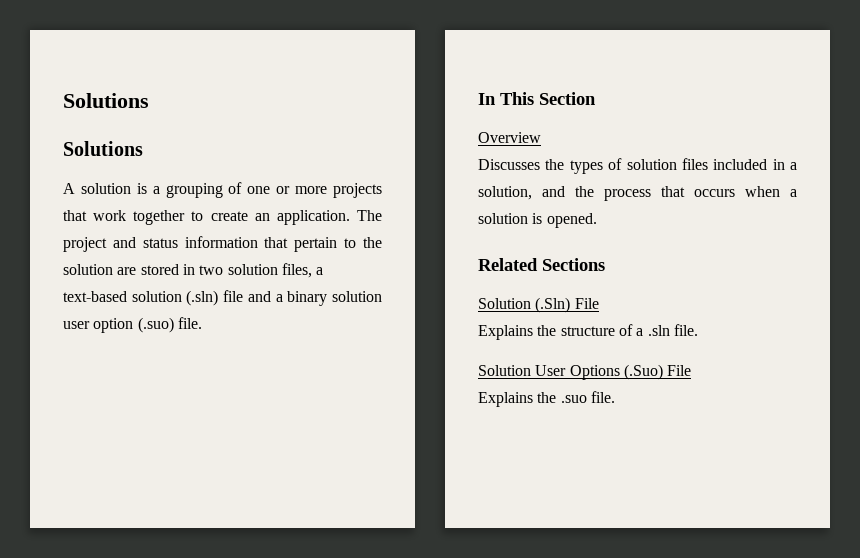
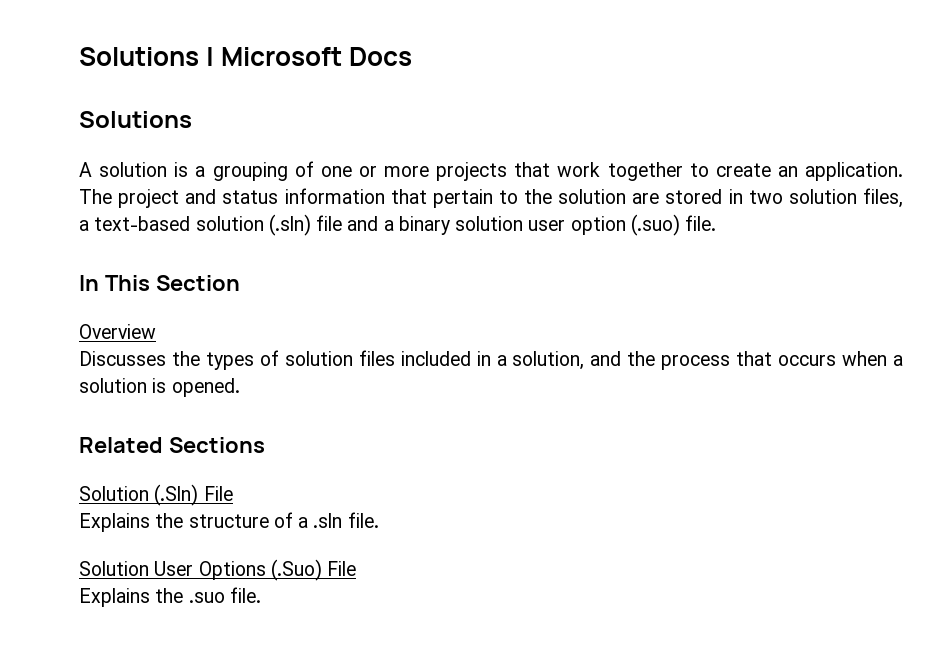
[63,93,149,108] Solutions -> [79,47,413,66] Solutions | Microsoft Docs

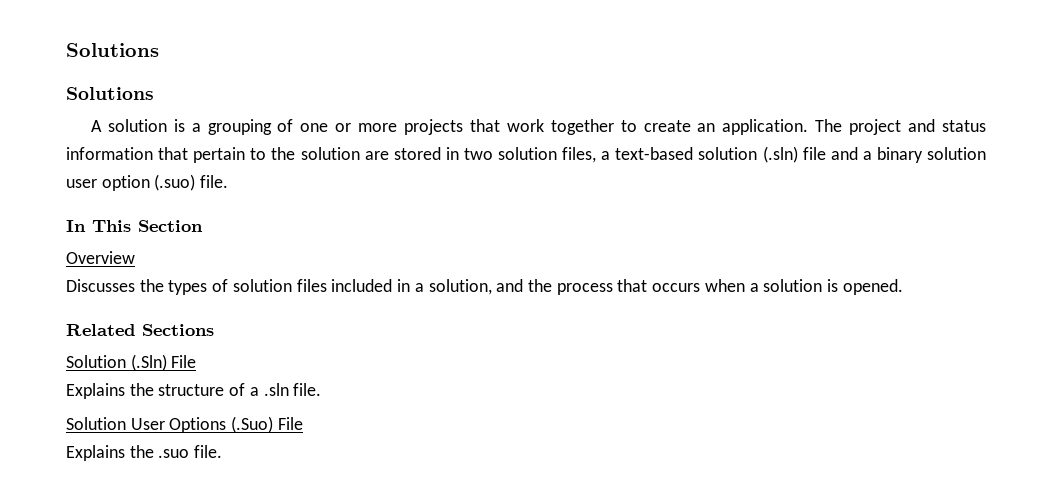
[79,47,413,66] Solutions | Microsoft Docs -> [66,43,159,57] Solutions

